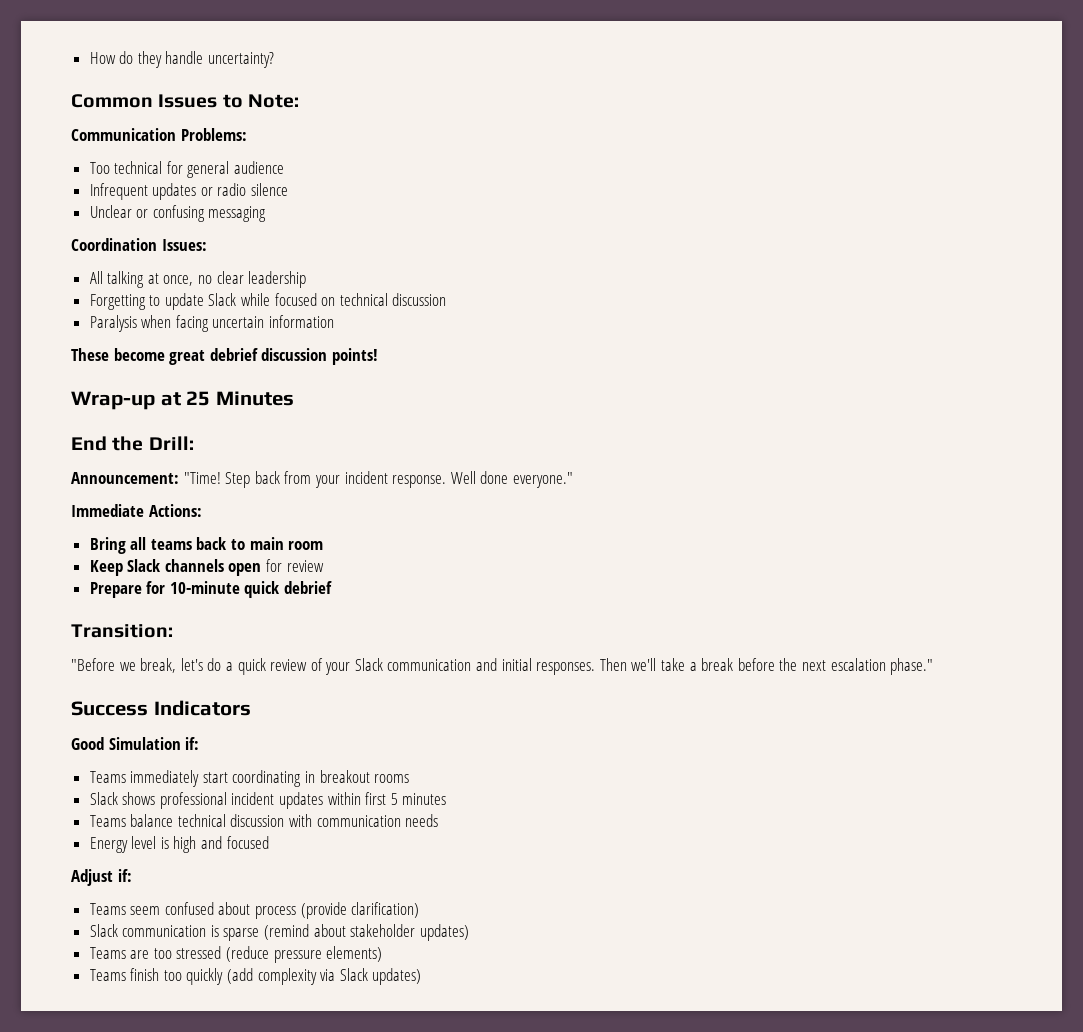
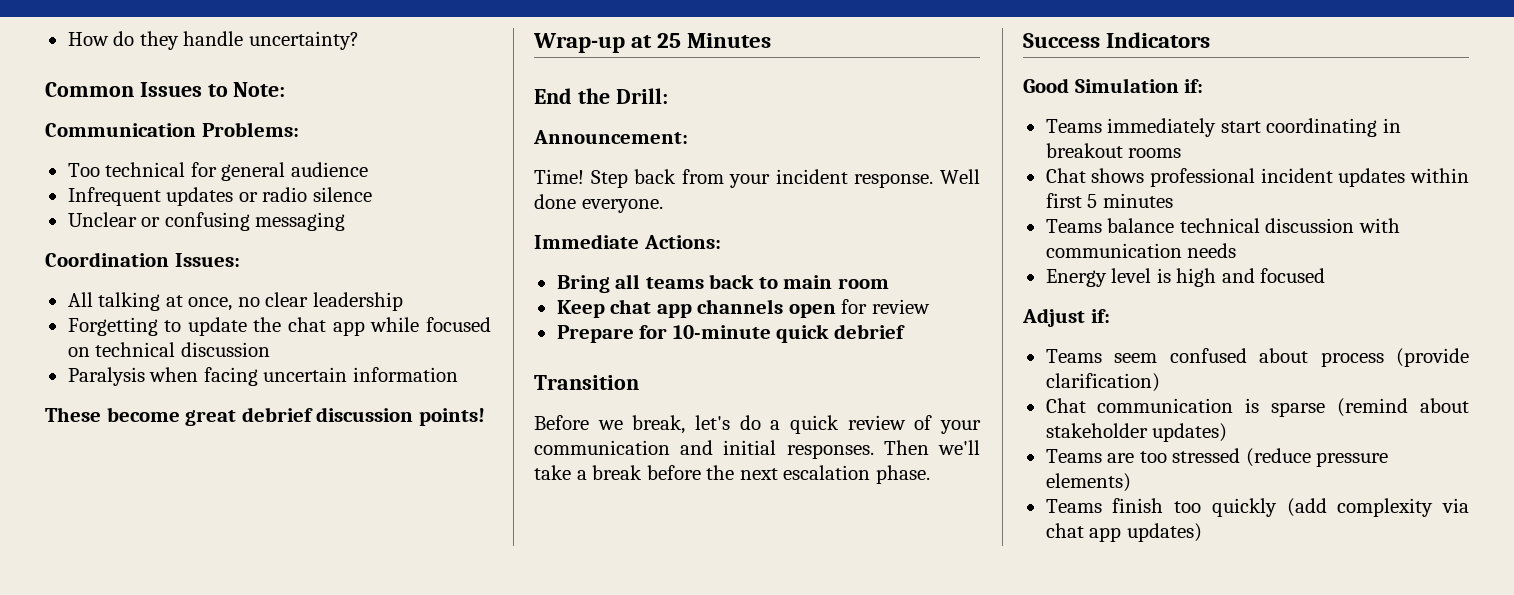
[208,293,237,306] Slack -> [253,317,365,336] the chat app
[183,472,221,484] "Time! -> [534,169,584,184] // Time!
[512,472,573,488] everyone." -> [581,199,663,213] everyone.
[127,559,161,572] Slack -> [610,299,692,318] chat app
[71,624,173,638] [71,658,115,671] Transition: // "Before -> [534,375,639,390] [534,415,589,430] Transition // Before
[354,658,383,671] Slack -> (981, 427) none
[890,658,934,675] phase." -> [875,465,930,484] phase.
[89,792,118,805] Slack -> [1045,168,1086,183] Chat
[89,924,118,937] Slack -> [1045,398,1086,413] Chat
[339,968,368,981] Slack -> [1045,523,1122,542] chat app

